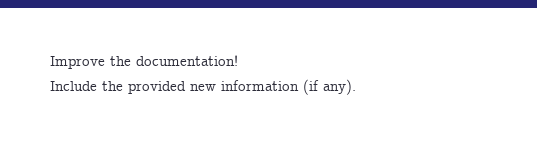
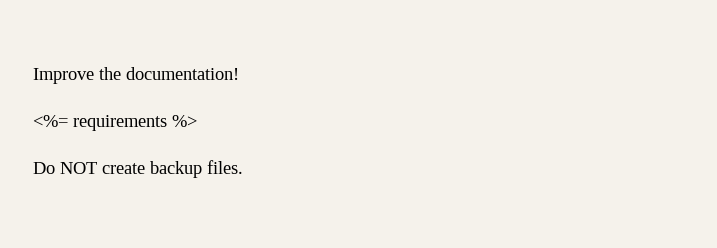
[50,79,356,95] Include the provided new information (if any). -> [33,115,197,131] [33,160,243,178] <%= requirements %> // Do NOT create backup files.

